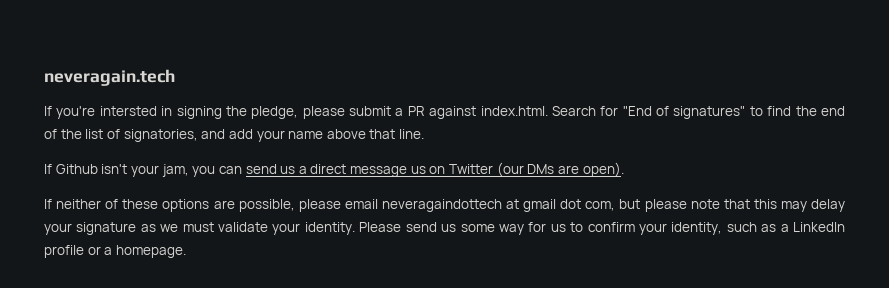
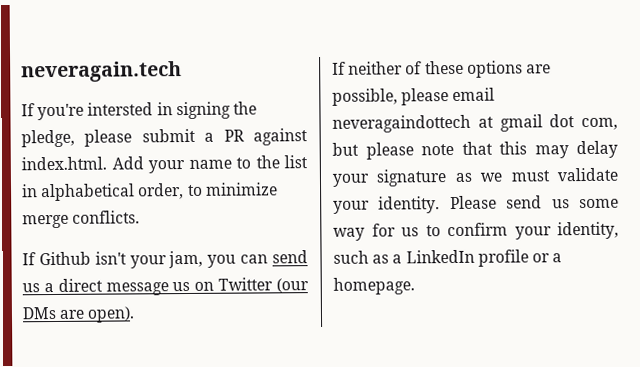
[551,106,845,119] [44,129,425,142] Search for "End of signatures" to find the end of the list of signatories, and add your name above that line. -> [111,155,308,174] [21,182,278,202] [22,210,141,229] Add your name to the list in alphabetical order, to minimize merge conflicts.

